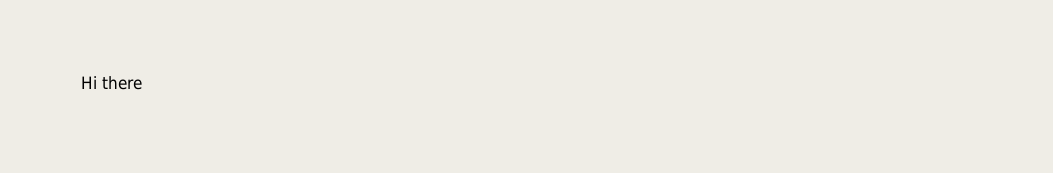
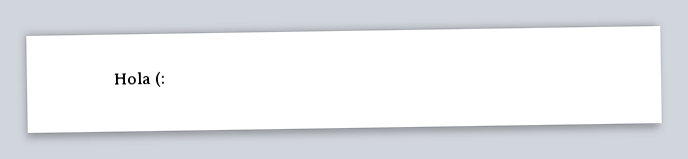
[81,76,142,90] Hi there -> [113,71,167,87] Hola (:

